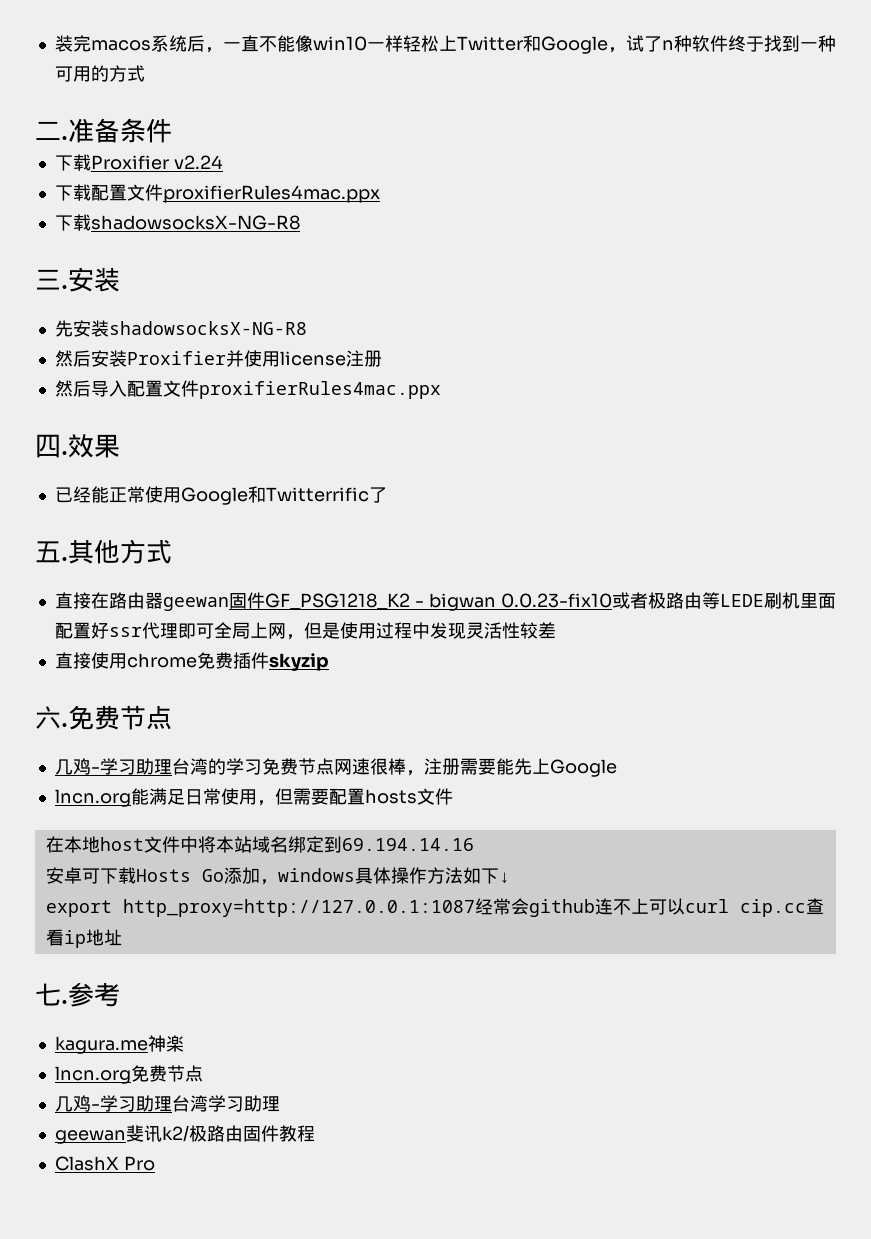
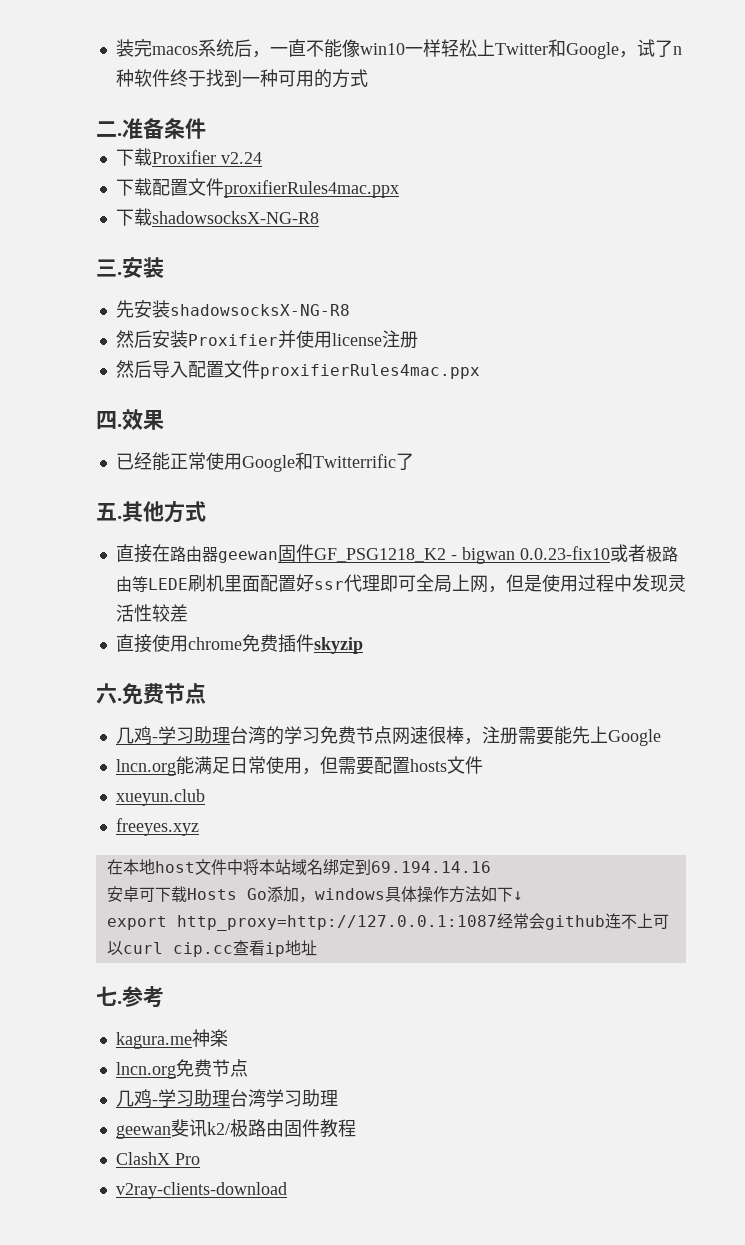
(453, 796) none -> [115,789,205,806] [115,818,199,836] // xueyun.club // freeyes.xyz
(155, 1163) none -> [115,1182,287,1199] // v2ray-clients-download

